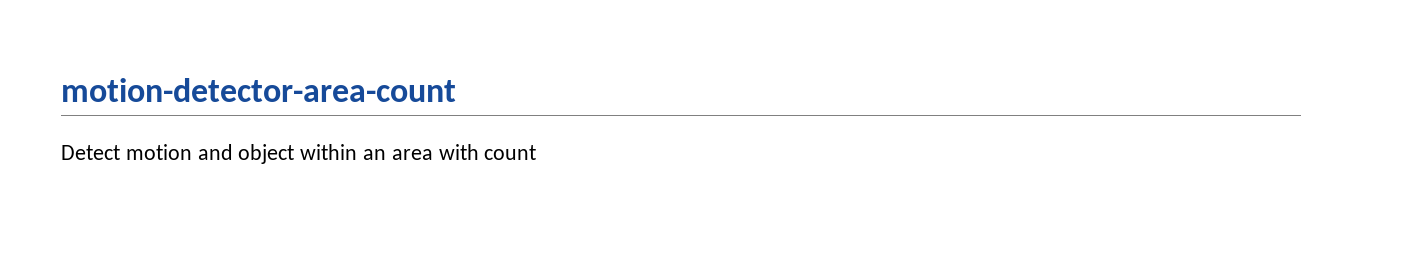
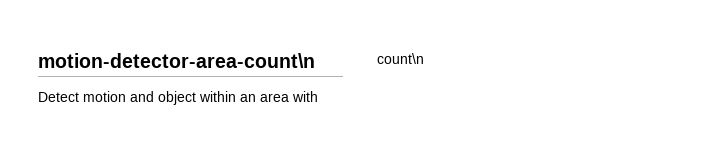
[61,78,456,102] motion-detector-area-count -> [38,53,315,68] motion-detector-area-count\n
[484,145,537,160] count -> [377,53,424,64] count\n

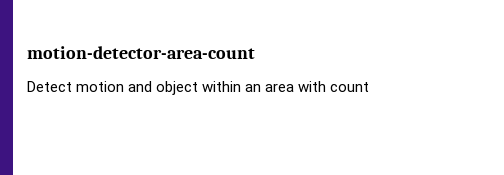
[38,53,315,68] motion-detector-area-count\n -> [27,46,255,59] motion-detector-area-count
[377,53,424,64] count\n -> [330,82,370,92] count

